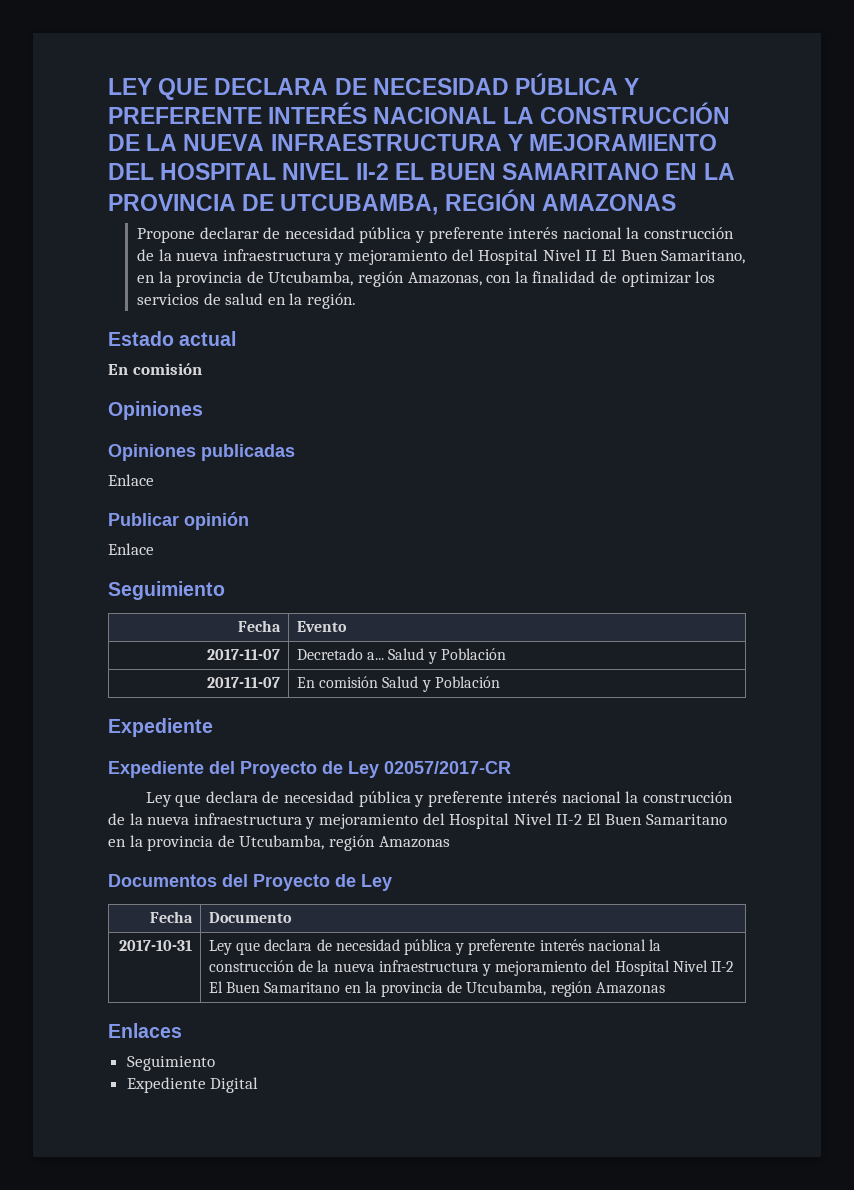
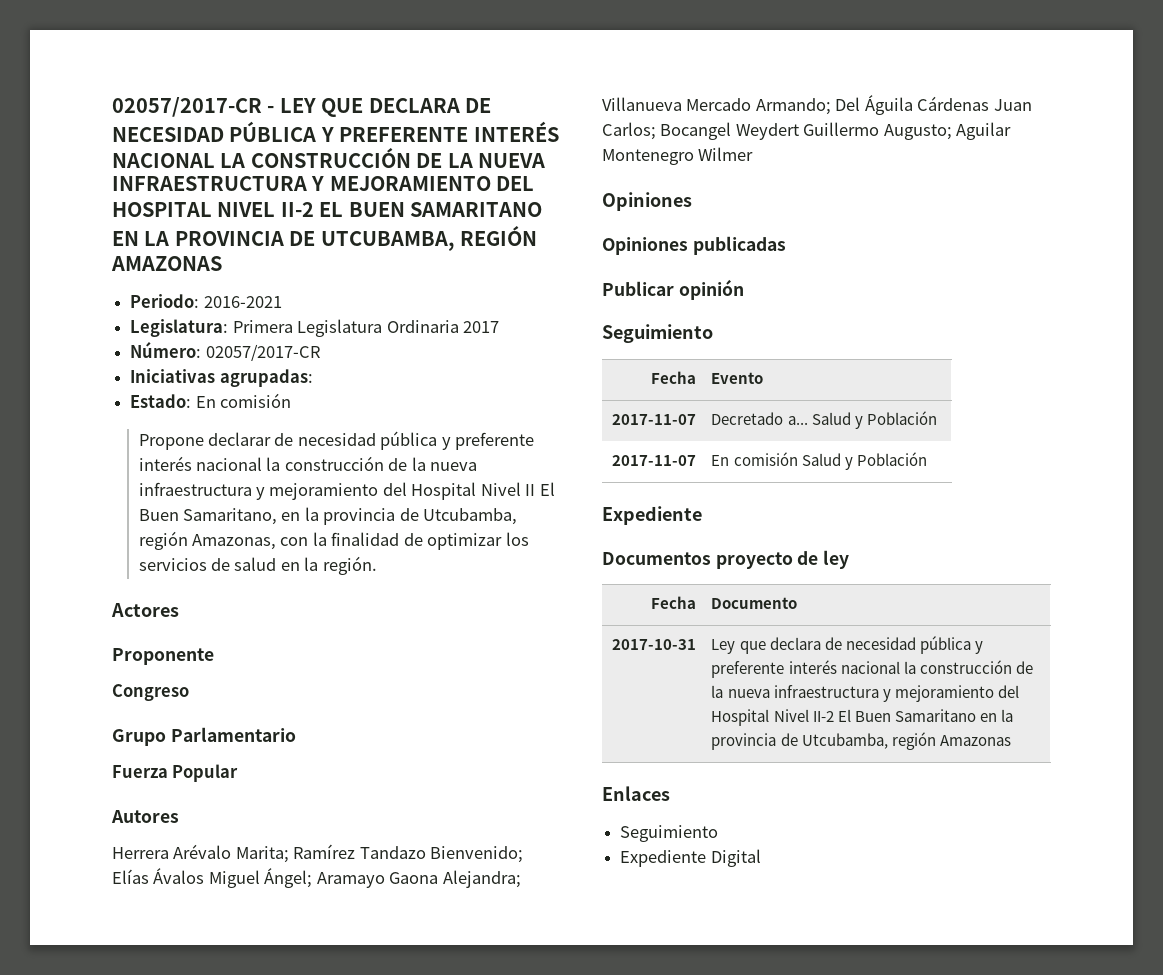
(108, 86) none -> [112,97,275,117] 02057/2017-CR -
(676, 202) none -> [130,294,282,308] [130,319,499,337] [130,342,320,361] [130,369,313,387] [130,393,292,408] // Periodo: 2016-2021 // Legislatura: Primera Legislatura Ordinaria 2017 // Número: 02057/2017-CR // Iniciativas agrupadas: // Estado: En comisión
[108,331,237,346] [108,363,202,375] Estado actual // En comisión -> [111,603,179,617] [112,648,214,665] [112,684,189,701] [112,727,296,746] [112,764,239,782] [111,810,179,823] [112,844,524,863] [112,868,521,888] [602,95,1032,115] [602,122,1012,140] [602,147,754,165] Actores // Proponente // Congreso // Grupo Parlamentario // Fuerza Popular // Autores // Herrera Arévalo Marita; Ramírez Tandazo Bienvenido; Elías Ávalos Miguel Ángel; Aramayo Gaona Alejandra; Villanueva Mercado Armando; Del Águila Cárdenas Juan Carlos; Bocangel Weydert Guillermo Augusto; Aguilar Montenegro Wilmer
[108,474,154,486] // Enlace -> (786, 245) none
[108,543,154,555] // Enlace -> (744, 289) none
[108,761,511,778] [145,791,734,807] [108,813,728,829] [108,835,450,851] [108,874,392,891] Expediente del Proyecto de Ley 02057/2017-CR // Ley que declara de necesidad pública y preferente interés nacional la construcción de la nueva infraestructura y mejoramiento del Hospital Nivel II-2 El Buen Samaritano en la provincia de Utcubamba, región Amazonas // Documentos del Proyecto de Ley -> [602,550,850,569] Documentos proyecto de ley

